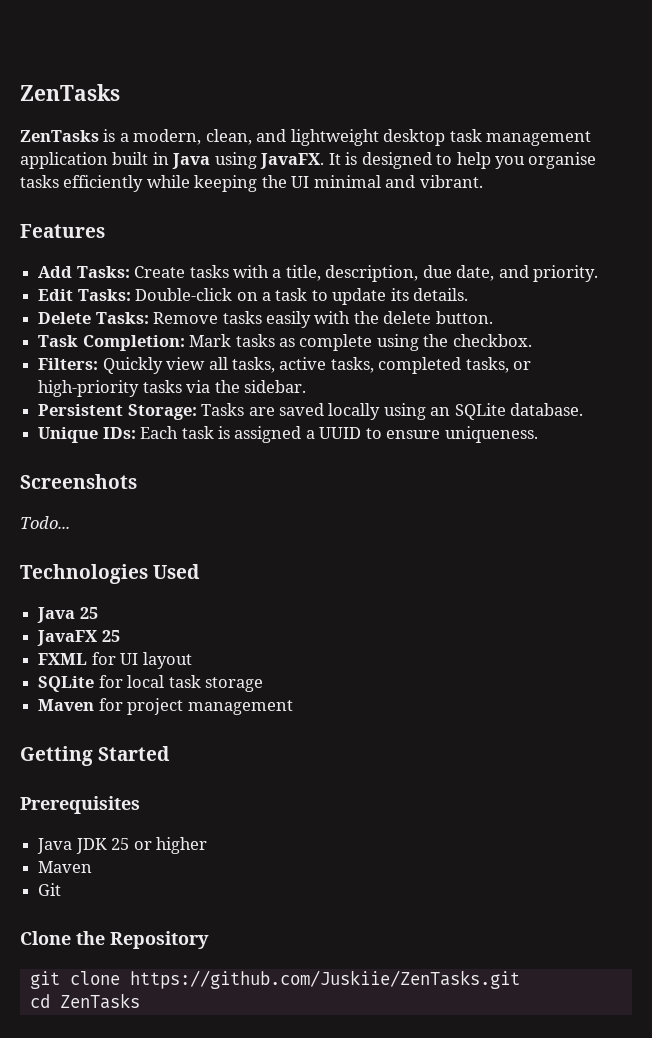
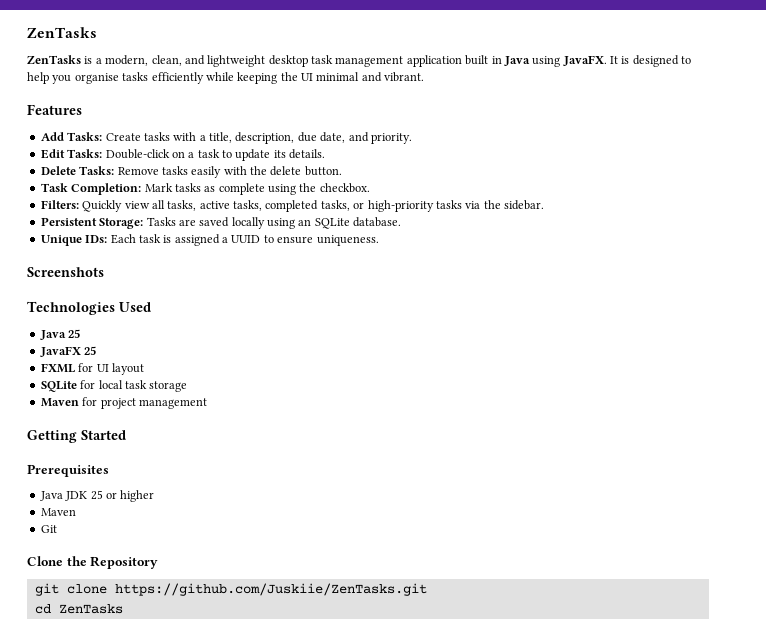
[20,516,70,529] // Todo... -> (104, 272) none

